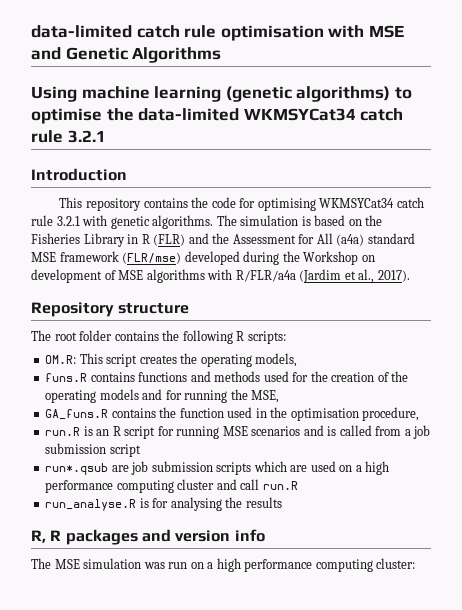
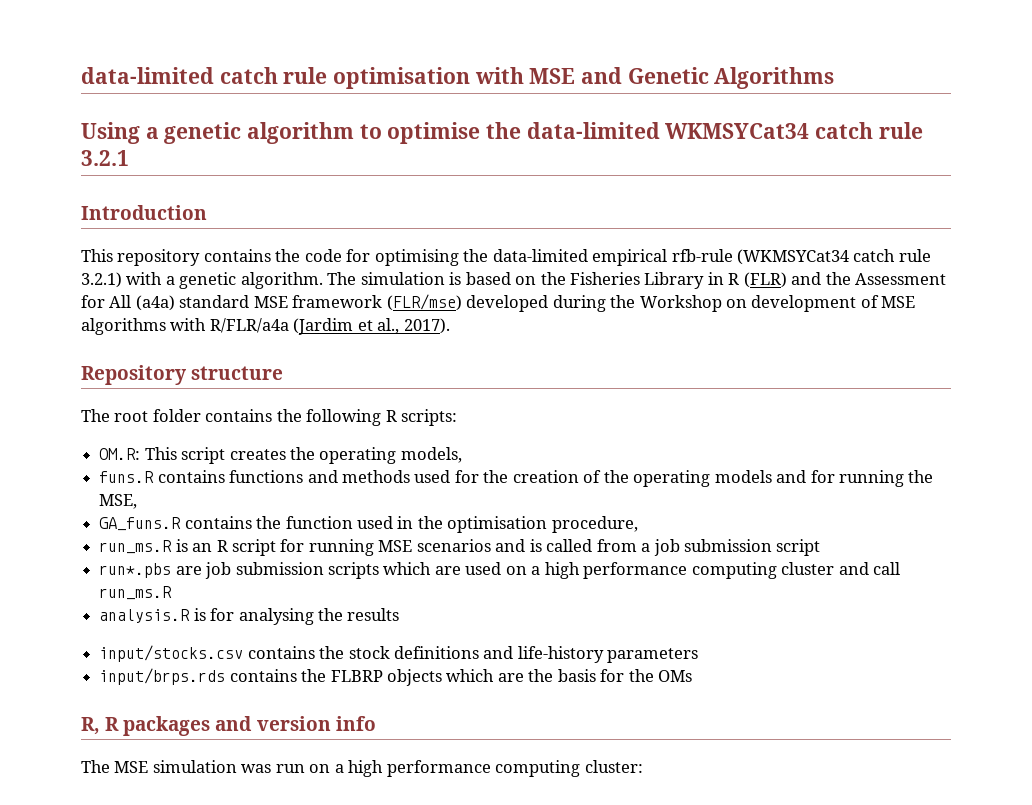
[81,86,391,102] machine learning (genetic algorithms) -> [145,122,355,144] a genetic algorithm
[319,197,424,208] [31,215,214,229] WKMSYCat34 catch rule 3.2.1 with genetic algorithms. -> [463,249,931,266] [81,272,323,289] the data-limited empirical rfb-rule (WKMSYCat34 catch rule 3.2.1) with a genetic algorithm.
[45,427,81,436] run.R -> [99,540,173,554] run_ms.R
[45,463,109,475] run*.qsub -> [99,563,172,578] run*.pbs
[262,481,298,490] [45,499,137,511] run.R // run_analyse.R -> [99,586,173,600] [99,609,191,623] run_ms.R // analysis.R
(282, 502) none -> [99,645,699,663] [99,668,693,686] // input/stocks.csv contains the stock definitions and life-history parameters // input/brps.rds contains the FLBRP objects which are the basis for the OMs

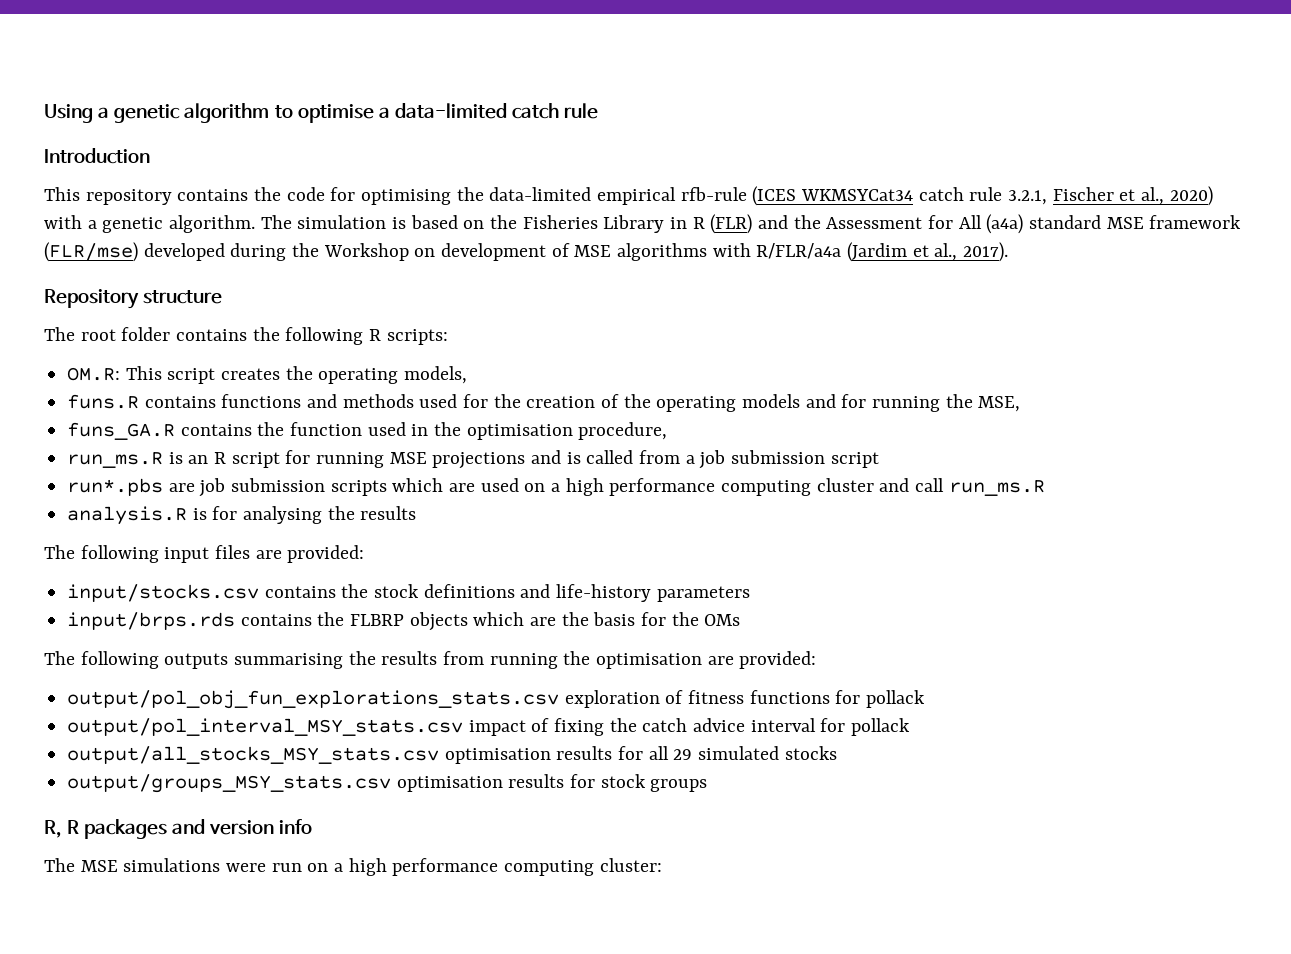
[81,67,835,89] data-limited catch rule optimisation with MSE and Genetic Algorithms // -> (44, 113) none
[486,122,923,139] [81,150,129,166] the data-limited WKMSYCat34 catch rule 3.2.1 -> [378,103,599,119] a data-limited catch rule
[737,249,931,265] [81,272,122,288] (WKMSYCat34 catch rule 3.2.1) -> [752,186,1213,206] (ICES WKMSYCat34 catch rule 3.2.1, Fischer et al., 2020)
[99,517,182,531] GA_funs.R -> [67,422,176,440] funs_GA.R
[416,539,491,552] scenarios -> [432,452,526,469] projections
(400, 614) none -> [44,545,365,563] // The following input files are provided:
(693, 676) none -> [44,651,817,669] [67,690,926,709] [67,718,911,736] [67,746,837,764] [67,774,708,793] // The following outputs summarising the results from running the optimisation are provided: // output/pol_obj_fun_explorations_stats.csv exploration of fitness functions for pollack // output/pol_interval_MSY_stats.csv impact of fixing the catch advice interval for pollack // output/all_stocks_MSY_stats.csv optimisation results for all 29 simulated stocks // output/groups_MSY_stats.csv optimisation results for stock groups
[152,760,272,773] simulation was -> [123,858,267,872] simulations were

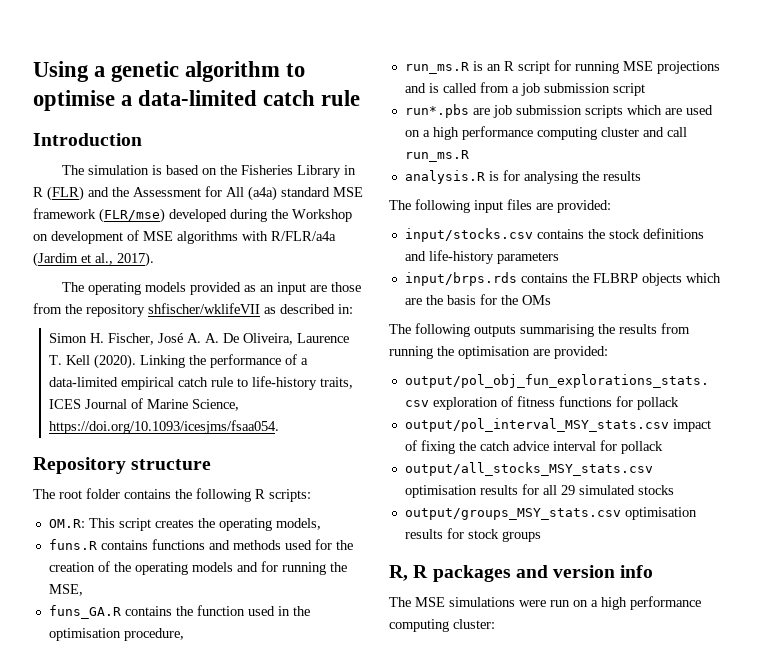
[44,186,1213,206] [44,215,256,233] This repository contains the code for optimising the data-limited empirical rfb-rule (ICES WKMSYCat34 catch rule 3.2.1, Fischer et al., 2020) with a genetic algorithm. -> (142, 139) none
(1009, 252) none -> [61,282,361,295] [33,303,353,317] [49,333,350,345] [49,354,309,369] [49,376,354,390] [49,398,240,411] [49,420,280,434] // The operating models provided as an input are those from the repository shfischer/wklifeVII as described in: // Simon H. Fischer, José A. A. De Oliveira, Laurence T. Kell (2020). Linking the performance of a data-limited empirical catch rule to life-history traits, ICES Journal of Marine Science, https://doi.org/10.1093/icesjms/fsaa054.

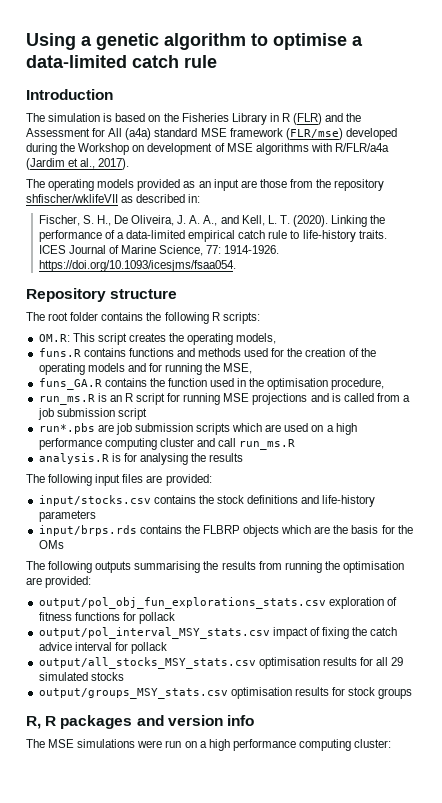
[49,333,350,345] [49,355,91,365] Simon H. Fischer, José A. A. De Oliveira, Laurence T. Kell -> [38,215,290,226] Fischer, S. H., De Oliveira, J. A. A., and Kell, L. T.
[320,377,354,389] traits, -> [358,230,387,239] traits.
(240, 405) none -> [206,245,280,254] 77: 1914-1926.

